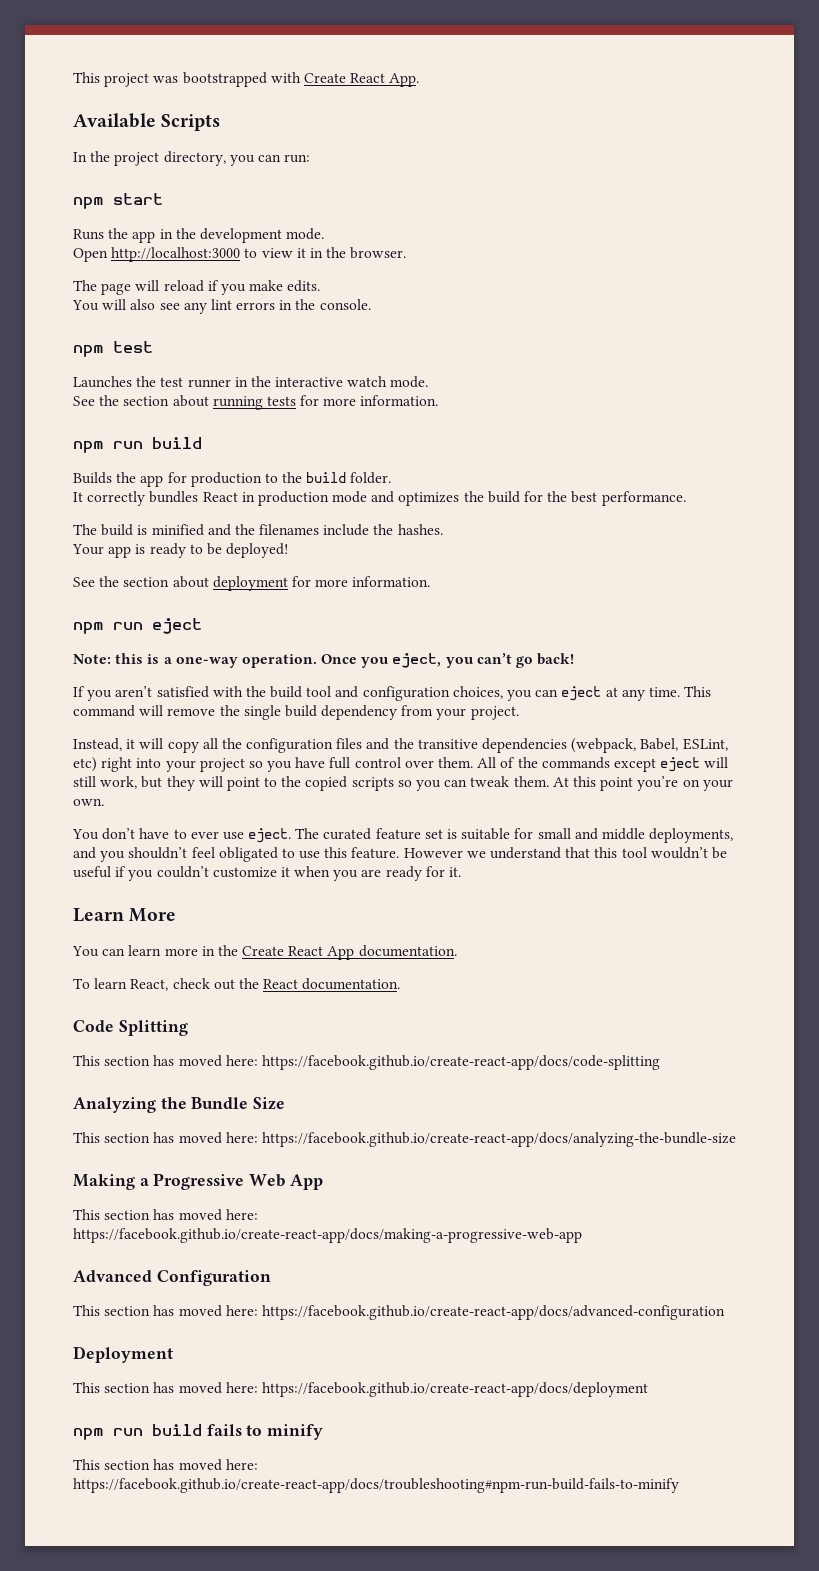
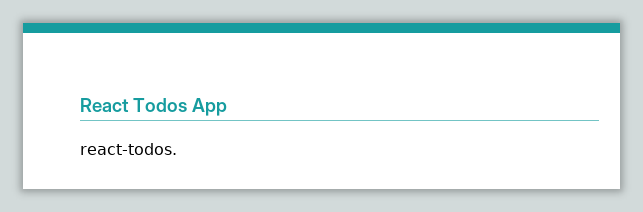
[73,72,420,87] [73,113,221,131] [73,151,311,166] [73,193,163,209] [73,228,325,243] [73,247,407,262] [73,280,321,295] [72,299,371,314] [73,341,153,357] [73,376,429,388] [73,395,439,410] [73,437,202,453] [73,472,392,487] [73,491,686,506] [73,524,443,536] [72,543,289,558] [73,576,431,591] [73,618,202,634] [73,653,575,668] [73,686,712,701] [73,705,519,720] [73,738,728,753] [73,757,729,772] [73,776,733,791] [73,798,104,806] [72,828,734,843] [73,847,727,862] [73,866,462,881] [73,908,177,922] [72,945,457,960] [73,978,401,991] [73,1020,188,1036] [73,1055,660,1070] [73,1097,286,1113] [73,1132,736,1147] [73,1173,323,1190] [73,1209,258,1221] [73,1228,582,1243] [73,1270,271,1286] [73,1305,725,1320] [73,1346,173,1363] [73,1382,648,1397] [73,1424,324,1440] [73,1459,258,1471] [73,1478,679,1493] This project was bootstrapped with Create React App. // Available Scripts // In the project directory, you can run: // npm start // Runs the app in the development mode. // Open http://localhost:3000 to view it in the browser. // The page will reload if you make edits. // You will also see any lint errors in the console. // npm test // Launches the test runner in the interactive watch mode. // See the section about running tests for more information. // npm run build // Builds the app for production to the build folder. // It correctly bundles React in production mode and optimizes the build for the best performance. // The build is minified and the filenames include the hashes. // Your app is ready to be deployed! // See the section about deployment for more information. // npm run eject // Note: this is a one-way operation. Once you eject, you can’t go back! // If you aren’t satisfied with the build tool and configuration choices, you can eject at any time. This command will remove the single build dependency from your project. // Instead, it will copy all the configuration files and the transitive dependencies (webpack, Babel, ESLint, etc) right into your project so you have full control over them. All of the commands except eject will still work, but they will point to the copied scripts so you can tweak them. At this point you’re on your own. // You don’t have to ever use eject. The curated feature set is suitable for small and middle deployments, and you shouldn’t feel obligated to use this feature. However we understand that this tool wouldn’t be useful if you couldn’t customize it when you are ready for it. // Learn More // You can learn more in the Create React App documentation. // To learn React, check out the React documentation. // Code Splitting // This section has moved here: https://facebook.github.io/create-react-app/docs/code-splitting // Analyzing the Bundle Size // This section has moved here: https://facebook.github.io/create-react-app/docs/analyzing-the-bundle-size // Making a Progressive Web App // This section has moved here: https://facebook.github.io/create-react-app/docs/making-a-progressive-web-app // Advanced Configuration // This section has moved here: https://facebook.github.io/create-react-app/docs/advanced-configuration // Deployment // This section has moved here: https://facebook.github.io/create-react-app/docs/deployment // npm run build fails to minify // This section has moved here: https://facebook.github.io/create-react-app/docs/troubleshooting#npm-run-build-fails-to-minify -> [80,98,227,116] [80,143,177,155] React Todos App // react-todos.

